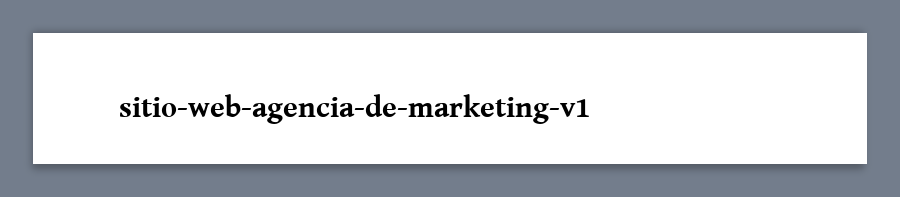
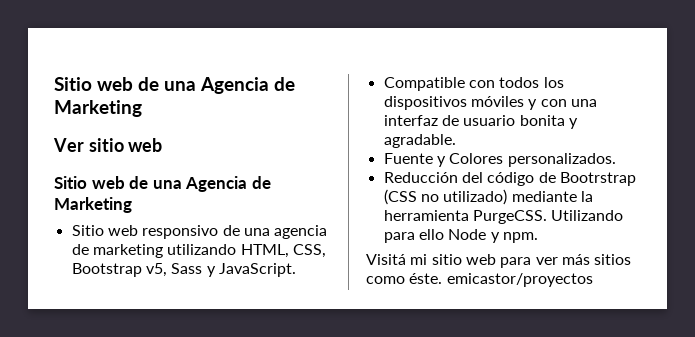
[119,94,591,124] sitio-web-agencia-de-marketing-v1 -> [54,77,295,94] [54,100,142,117] [53,138,163,152] [54,176,271,192] [54,197,132,213] [71,225,328,239] [71,244,326,258] [71,263,296,277] [383,77,564,91] [383,96,597,110] [383,115,578,129] [383,134,456,148] [383,153,616,167] [383,172,636,186] [383,189,593,205] [383,210,624,224] [383,229,538,243] [366,254,632,268] [366,273,593,287] Sitio web de una Agencia de Marketing // Ver sitio web // Sitio web de una Agencia de Marketing // Sitio web responsivo de una agencia de marketing utilizando HTML, CSS, Bootstrap v5, Sass y JavaScript. // Compatible con todos los dispositivos móviles y con una interfaz de usuario bonita y agradable. // Fuente y Colores personalizados. // Reducción del código de Bootrstrap (CSS no utilizado) mediante la herramienta PurgeCSS. Utilizando para ello Node y npm. // Visitá mi sitio web para ver más sitios como éste. emicastor/proyectos

